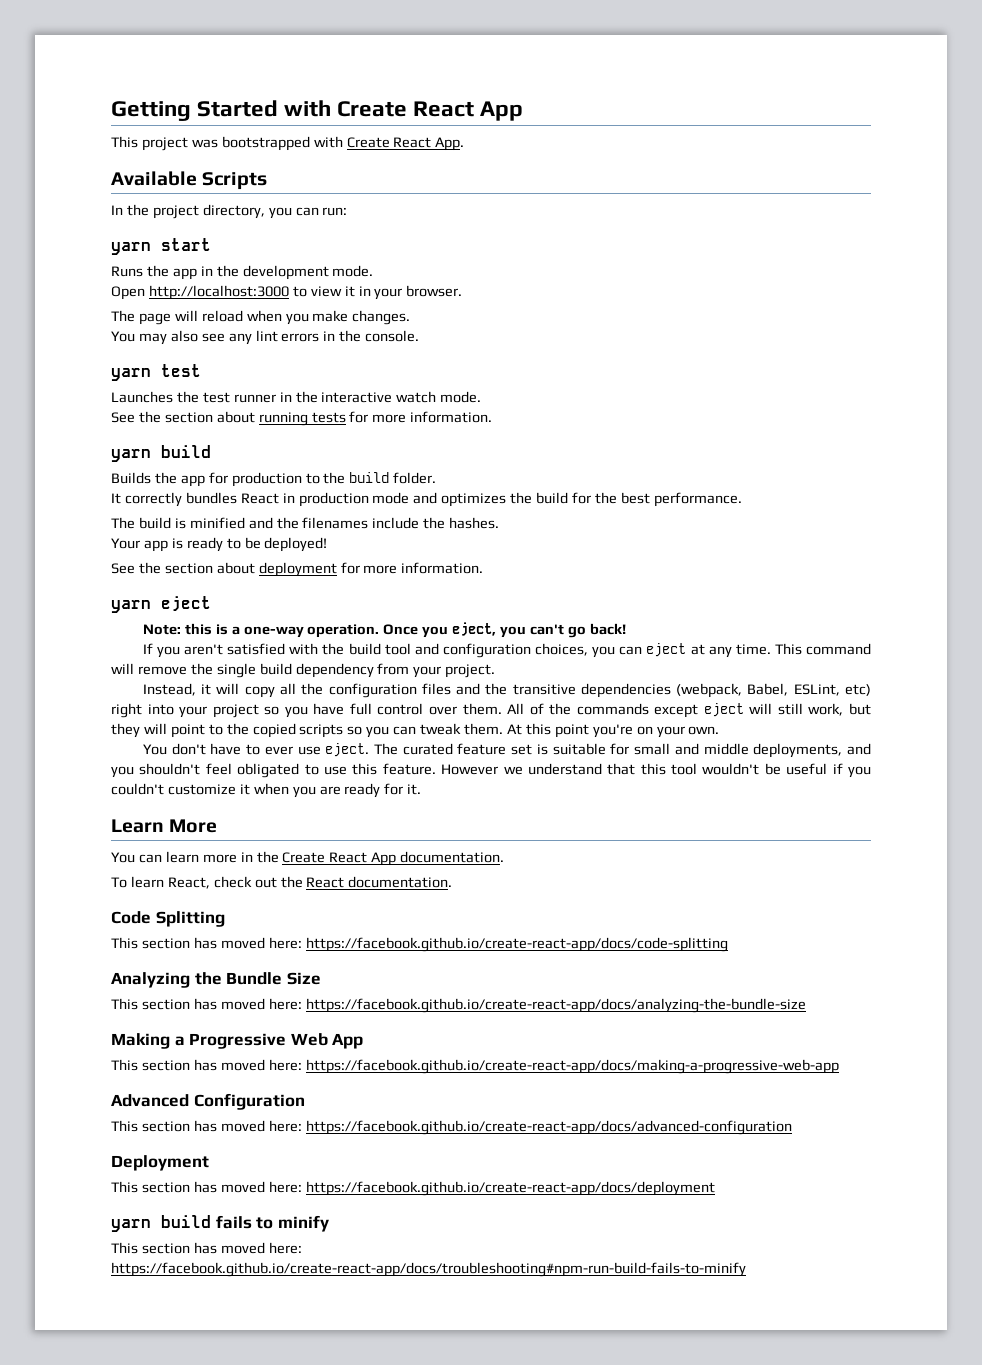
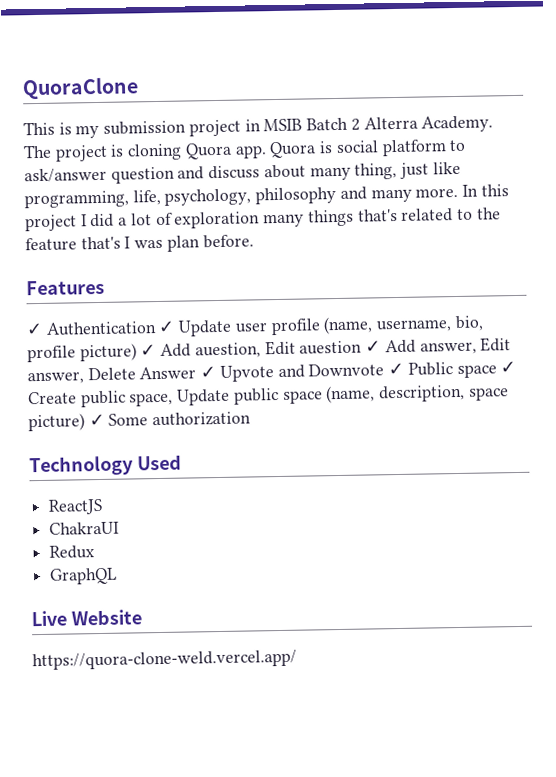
[111,100,524,121] [111,136,465,151] [111,171,268,190] [111,204,348,219] [111,238,211,255] [111,265,374,280] [111,285,463,300] [111,310,411,325] [111,330,420,345] [111,364,201,381] [111,391,482,403] [111,411,493,426] [111,445,211,462] [111,472,437,487] [111,492,742,507] [111,517,500,529] [111,537,328,552] [111,562,484,577] [111,596,211,613] [142,622,626,638] [142,643,872,658] [111,663,496,678] [142,683,872,698] [111,703,871,718] [111,723,720,738] [142,743,871,758] [111,763,872,778] [111,783,422,798] [111,819,218,833] [111,851,505,866] [111,876,453,889] [111,911,225,927] [111,937,728,952] [111,972,321,988] [111,998,806,1013] [111,1033,364,1049] [111,1059,839,1074] [111,1093,305,1110] [111,1120,792,1135] [111,1155,209,1171] [111,1181,715,1196] [111,1215,329,1232] [111,1242,302,1254] [111,1262,746,1277] Getting Started with Create React App // This project was bootstrapped with Create React App. // Available Scripts // In the project directory, you can run: // yarn start // Runs the app in the development mode. // Open http://localhost:3000 to view it in your browser. // The page will reload when you make changes. // You may also see any lint errors in the console. // yarn test // Launches the test runner in the interactive watch mode. // See the section about running tests for more information. // yarn build // Builds the app for production to the build folder. // It correctly bundles React in production mode and optimizes the build for the best performance. // The build is minified and the filenames include the hashes. // Your app is ready to be deployed! // See the section about deployment for more information. // yarn eject // Note: this is a one-way operation. Once you eject, you can't go back! // If you aren't satisfied with the build tool and configuration choices, you can eject at any time. This command will remove the single build dependency from your project. // Instead, it will copy all the configuration files and the transitive dependencies (webpack, Babel, ESLint, etc) right into your project so you have full control over them. All of the commands except eject will still work, but they will point to the copied scripts so you can tweak them. At this point you're on your own. // You don't have to ever use eject. The curated feature set is suitable for small and middle deployments, and you shouldn't feel obligated to use this feature. However we understand that this tool wouldn't be useful if you couldn't customize it when you are ready for it. // Learn More // You can learn more in the Create React App documentation. // To learn React, check out the React documentation. // Code Splitting // This section has moved here: https://facebook.github.io/create-react-app/docs/code-splitting // Analyzing the Bundle Size // This section has moved here: https://facebook.github.io/create-react-app/docs/analyzing-the-bundle-size // Making a Progressive Web App // This section has moved here: https://facebook.github.io/create-react-app/docs/making-a-progressive-web-app // Advanced Configuration // This section has moved here: https://facebook.github.io/create-react-app/docs/advanced-configuration // Deployment // This section has moved here: https://facebook.github.io/create-react-app/docs/deployment // yarn build fails to minify // This section has moved here: https://facebook.github.io/create-react-app/docs/troubleshooting#npm-run-build-fails-to-minify -> [22,77,139,100] [23,115,494,139] [23,139,467,162] [24,161,461,184] [24,184,509,209] [25,207,501,232] [25,234,254,252] [26,279,105,296] [26,315,484,337] [27,337,512,363] [27,360,517,385] [28,384,509,408] [28,411,252,432] [29,454,182,477] [48,498,104,515] [49,521,120,535] [49,545,96,559] [49,567,118,585] [31,609,142,627] [32,649,297,671] QuoraClone // This is my submission project in MSIB Batch 2 Alterra Academy. The project is cloning Quora app. Quora is social platform to ask/answer question and discuss about many thing, just like programming, life, psychology, philosophy and many more. In this project I did a lot of exploration many things that's related to the feature that's I was plan before. // Features // ✓ Authentication ✓ Update user profile (name, username, bio, profile picture) ✓ Add auestion, Edit auestion ✓ Add answer, Edit answer, Delete Answer ✓ Upvote and Downvote ✓ Public space ✓ Create public space, Update public space (name, description, space picture) ✓ Some authorization // Technology Used // ReactJS // ChakraUI // Redux // GraphQL // Live Website // https://quora-clone-weld.vercel.app/

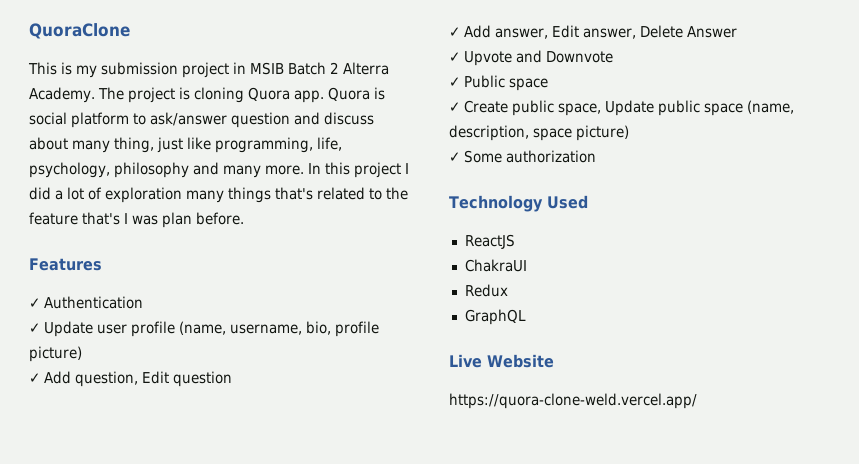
(157, 328) none -> (143, 302) //
[140,340,363,359] ✓ Add auestion, Edit auestion -> [29,371,232,387] // ✓ Add question, Edit question //
(197, 373) none -> (737, 32) //
(385, 370) none -> (613, 57) //
(497, 371) none -> (548, 84) //
(85, 422) none -> (629, 133) //

